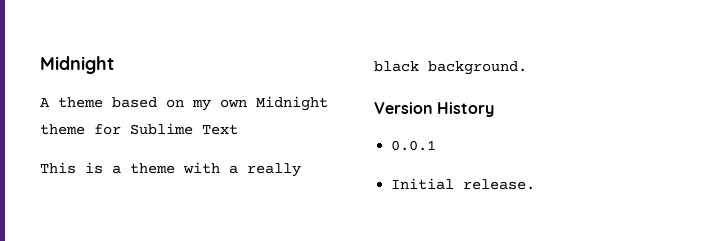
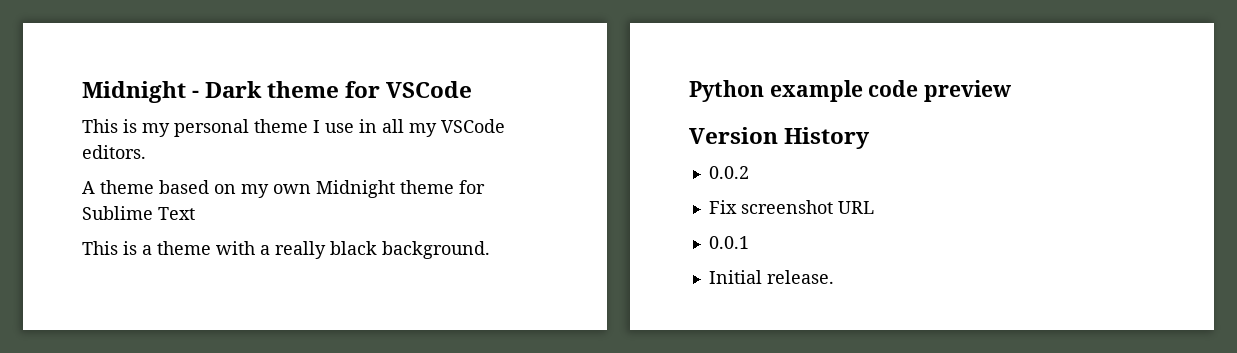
[40,56,114,74] Midnight -> [82,81,473,103] [82,119,505,137] [82,145,146,159] Midnight - Dark theme for VSCode // This is my personal theme I use in all my VSCode editors.
[374,102,495,117] Version History -> [689,80,1012,102] [689,127,871,149] [708,166,749,179] [708,200,874,214] Python example code preview // Version History // 0.0.2 // Fix screenshot URL

